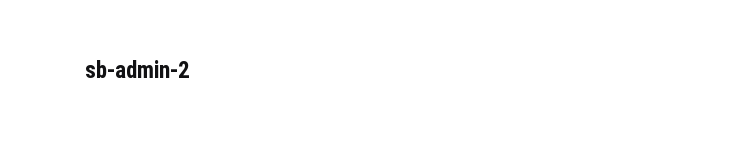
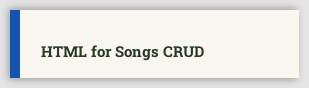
[85,60,190,78] sb-admin-2 -> [41,45,205,61] HTML for Songs CRUD

